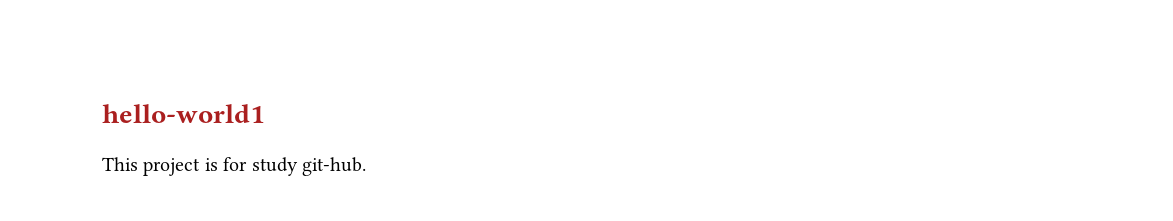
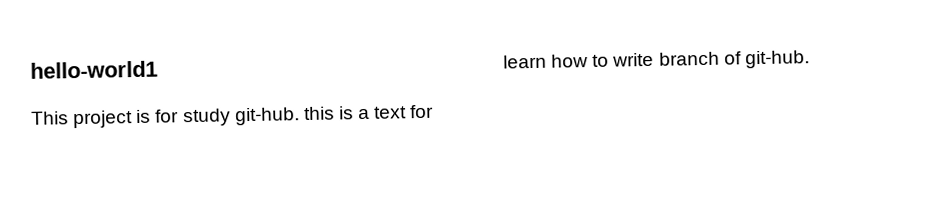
(366, 166) none -> [303,104,435,121] [503,50,810,69] this is a text for learn how to write branch of git-hub.

